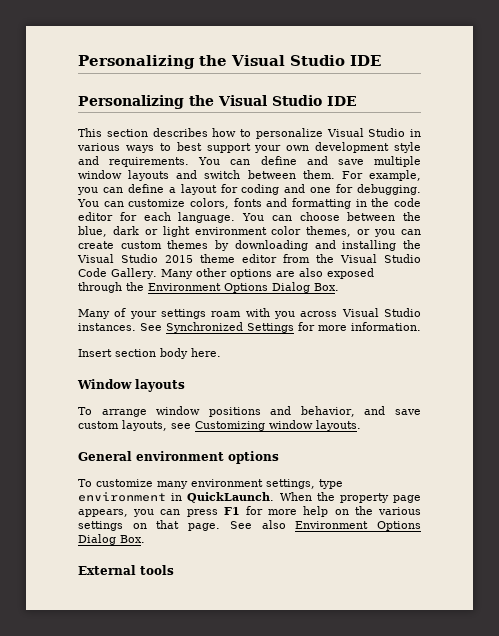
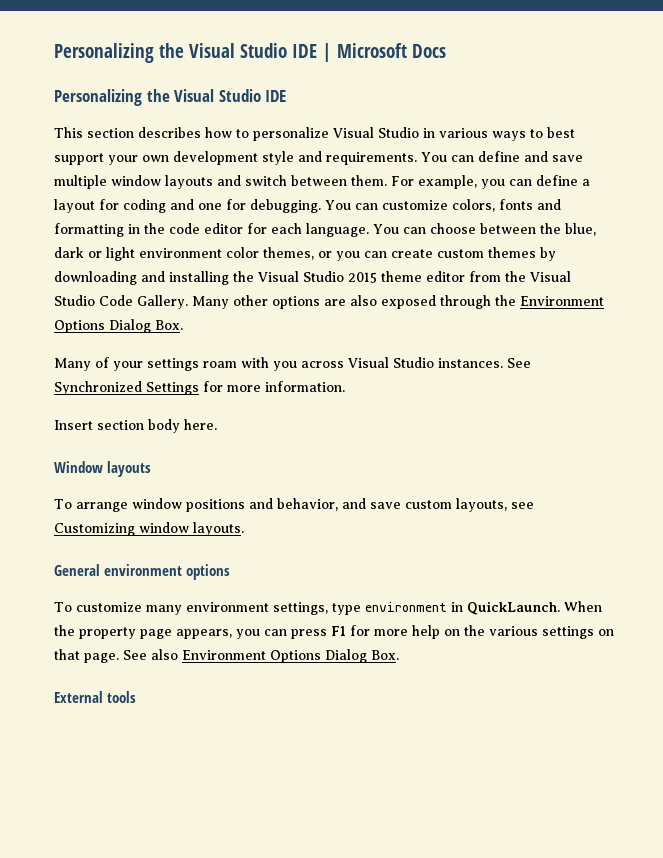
[78,55,381,69] Personalizing the Visual Studio IDE -> [54,43,446,63] Personalizing the Visual Studio IDE | Microsoft Docs

